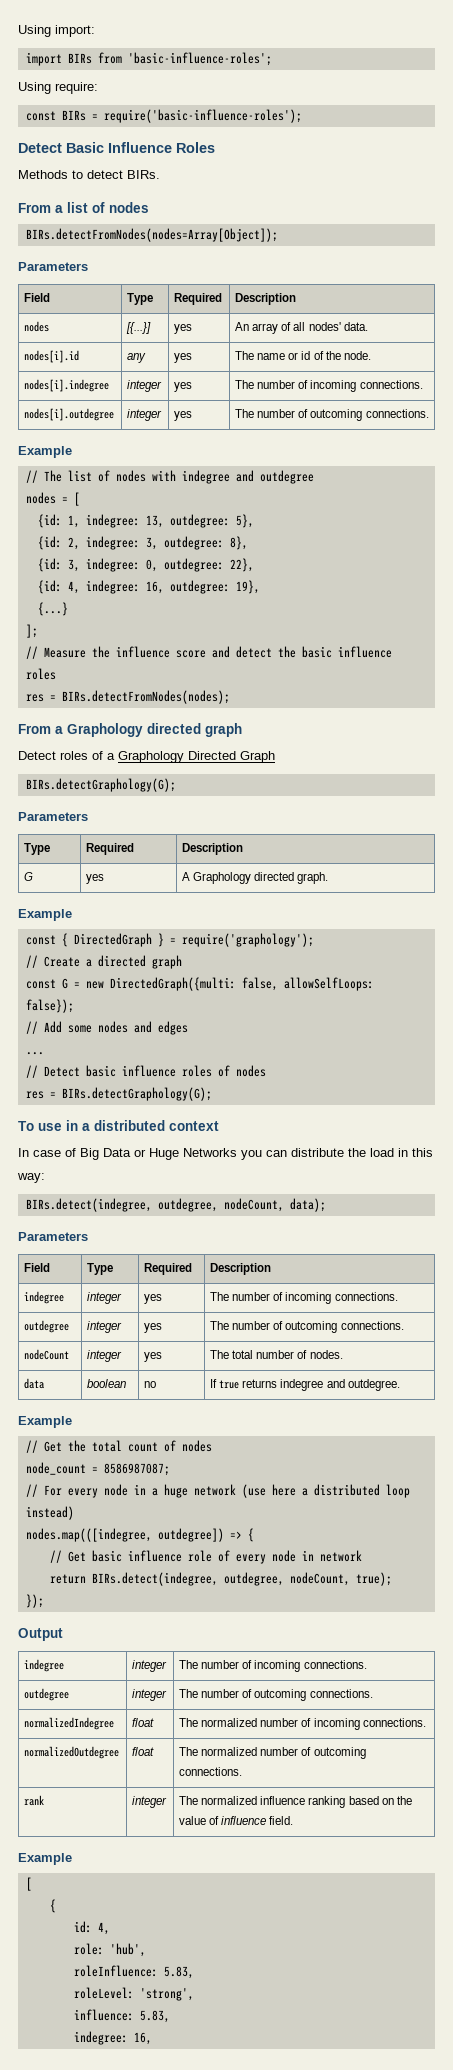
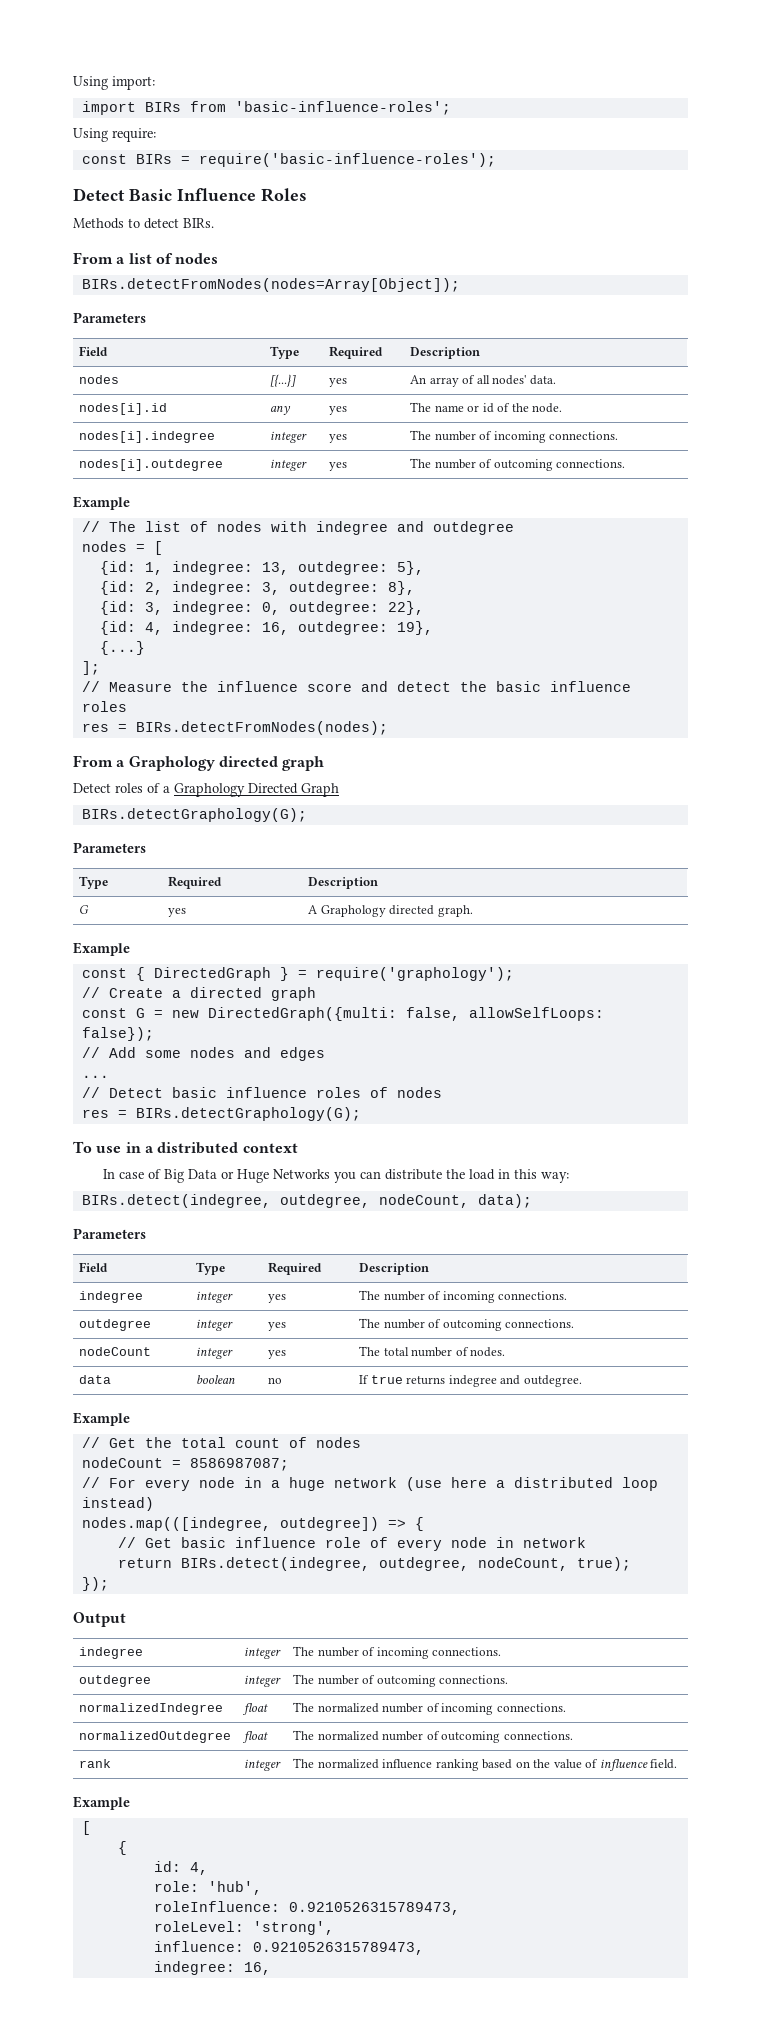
[25,1462,86,1475] node_count -> [81,1457,163,1468] nodeCount
[163,1966,194,1979] 5.83, -> [288,1902,460,1915] 0.9210526315789473,
[139,2010,170,2023] 5.83, -> [252,1942,424,1955] 0.9210526315789473,

